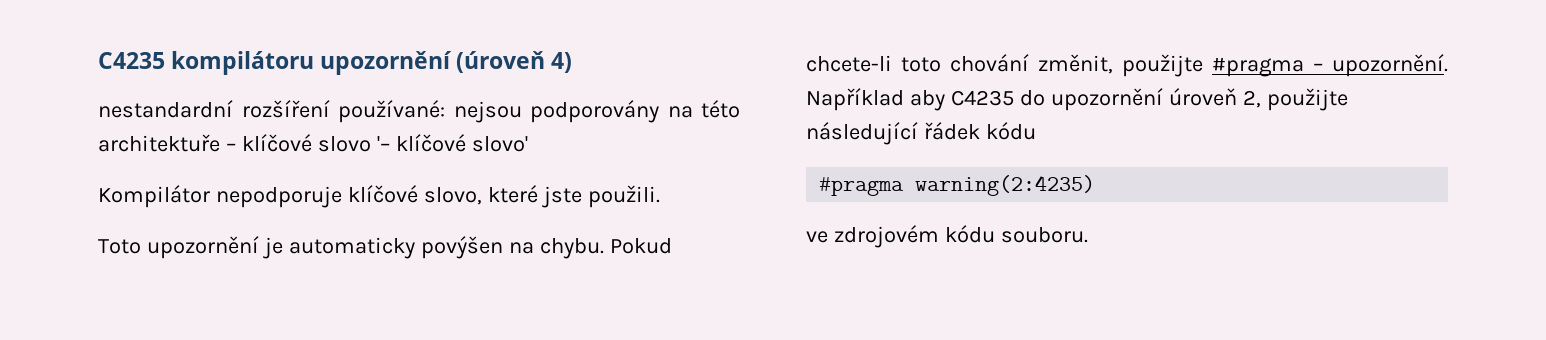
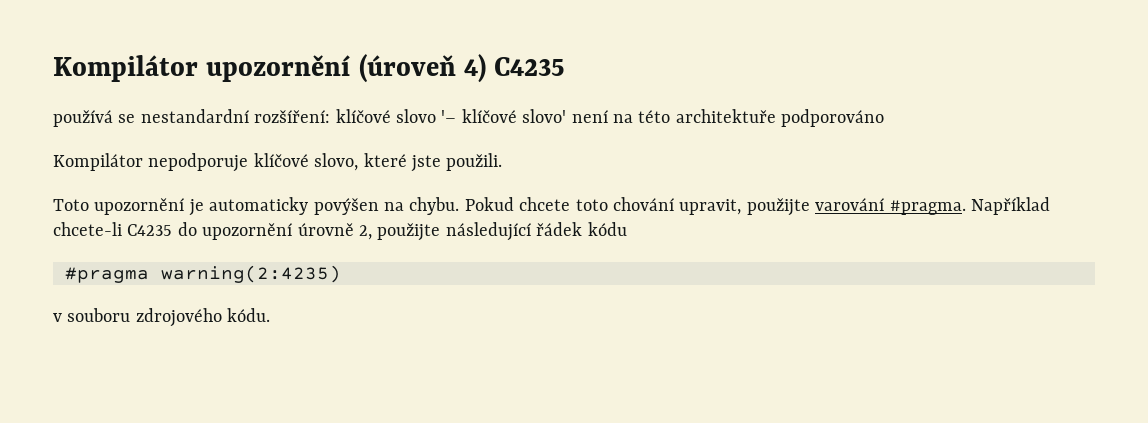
[98,51,315,75] C4235 kompilátoru -> [53,55,198,82] Kompilátor
[98,100,740,123] [98,134,236,152] // nestandardní rozšíření používané: nejsou podporovány na této architektuře – -> [494,57,565,76] [53,109,331,127] C4235 // používá se nestandardní rozšíření:
(528, 144) none -> [571,109,885,127] není na této architektuře podporováno
[806,55,892,72] chcete-li -> [519,197,571,211] chcete
[1038,54,1448,77] [806,88,945,111] změnit, použijte #pragma – upozornění. Například aby -> [679,197,1050,216] [53,222,122,236] upravit, použijte varování #pragma. Například chcete-li
[1168,88,1237,106] úroveň -> [297,223,354,236] úrovně
[806,225,1088,248] ve zdrojovém kódu souboru. -> [53,308,271,327] v souboru zdrojového kódu.

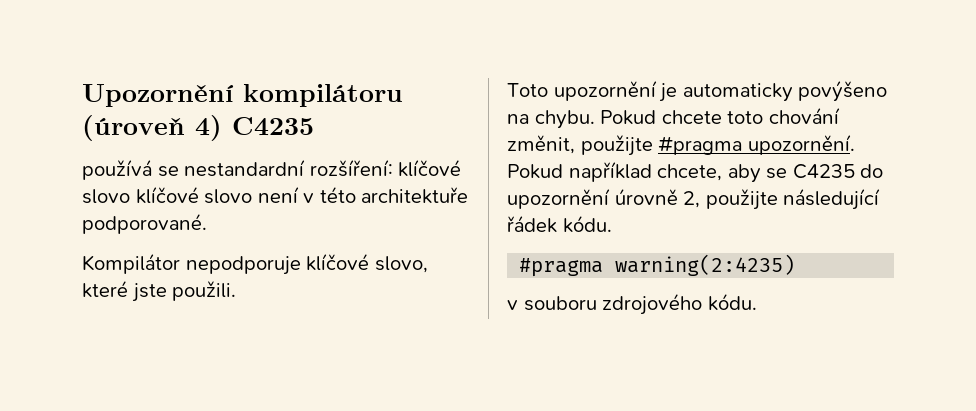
[53,55,351,82] Kompilátor upozornění -> [82,84,403,107] Upozornění kompilátoru
[441,109,633,123] '– klíčové slovo' není na -> [135,186,315,204] klíčové slovo není v
[781,109,885,127] podporováno -> [82,213,207,234] podporované.
[313,198,379,215] povýšen -> [798,80,888,102] povýšeno
[679,197,1050,216] [53,222,122,236] upravit, použijte varování #pragma. Například chcete-li -> [507,134,855,156] [507,161,788,183] změnit, použijte #pragma upozornění. Pokud například chcete, aby se
[587,222,627,236] kódu -> [562,215,612,233] kódu.

